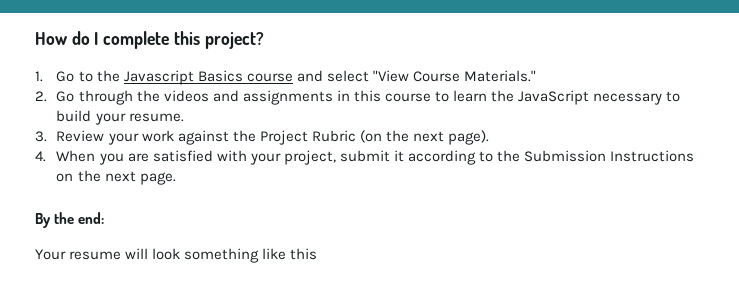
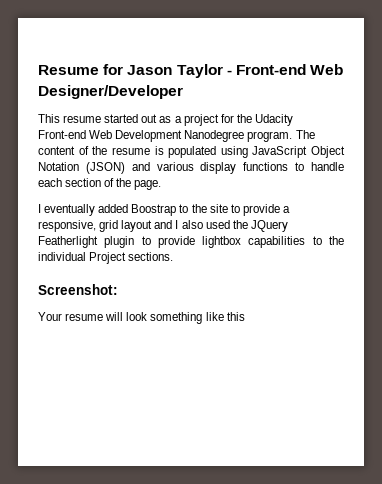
[35,31,264,49] [35,70,536,85] [35,90,681,105] [56,110,184,125] [35,130,489,145] [35,150,695,165] [56,170,176,185] [35,212,105,228] How do I complete this project? // 1. Go to the Javascript Basics course and select "View Course Materials." // 2. Go through the videos and assignments in this course to learn the JavaScript necessary to build your resume. // 3. Review your work against the Project Rubric (on the next page). // 4. When you are satisfied with your project, submit it according to the Submission Instructions on the next page. // By the end: -> [38,64,344,78] [38,85,183,99] [38,114,293,126] [38,130,315,142] [38,146,345,158] [38,162,344,174] [38,178,162,190] [38,204,290,216] [38,220,288,232] [38,236,344,248] [38,252,174,264] [38,284,118,295] Resume for Jason Taylor - Front-end Web Designer/Developer // This resume started out as a project for the Udacity Front-end Web Development Nanodegree program. The content of the resume is populated using JavaScript Object Notation (JSON) and various display functions to handle each section of the page. // I eventually added Boostrap to the site to provide a responsive, grid layout and I also used the JQuery Featherlight plugin to provide lightbox capabilities to the individual Project sections. // Screenshot:

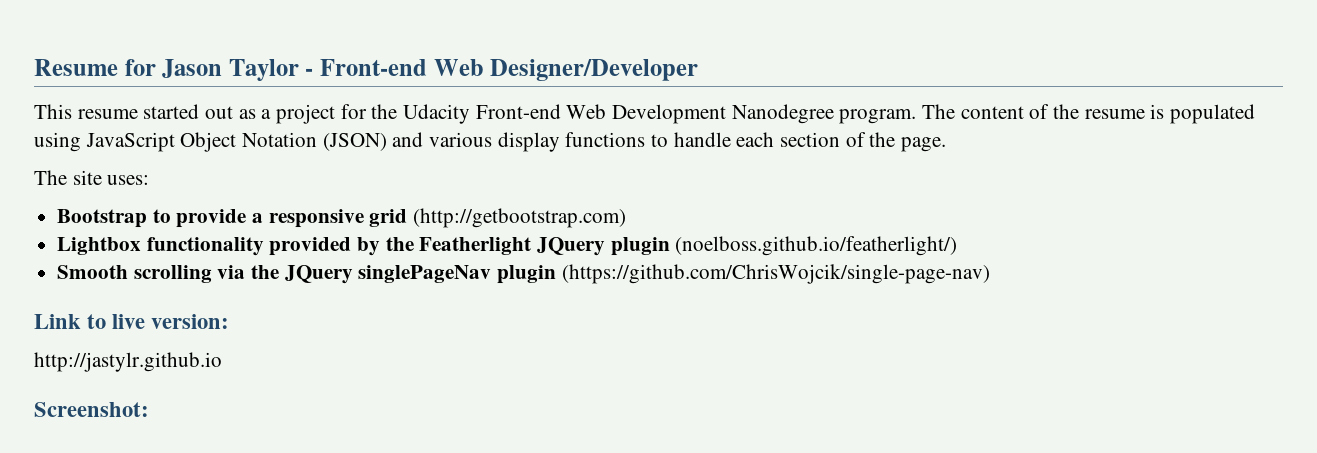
[38,204,290,216] [38,220,288,232] [38,236,344,248] [38,252,174,264] [38,284,118,295] [38,312,245,324] I eventually added Boostrap to the site to provide a responsive, grid layout and I also used the JQuery Featherlight plugin to provide lightbox capabilities to the individual Project sections. // Screenshot: // Your resume will look something like this -> [34,170,150,185] [57,208,627,228] [57,236,958,256] [57,264,990,284] [34,314,230,329] [34,352,222,372] [34,402,149,417] The site uses: // Bootstrap to provide a responsive grid (http://getbootstrap.com) // Lightbox functionality provided by the Featherlight JQuery plugin (noelboss.github.io/featherlight/) // Smooth scrolling via the JQuery singlePageNav plugin (https://github.com/ChrisWojcik/single-page-nav) // Link to live version: // http://jastylr.github.io // Screenshot:

